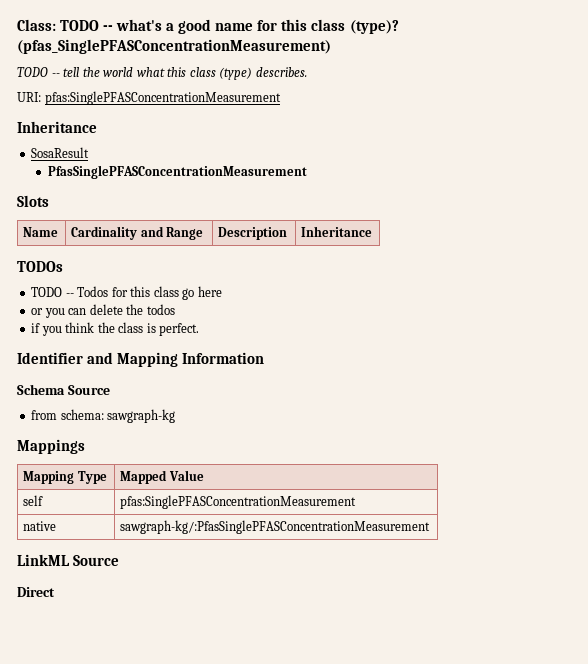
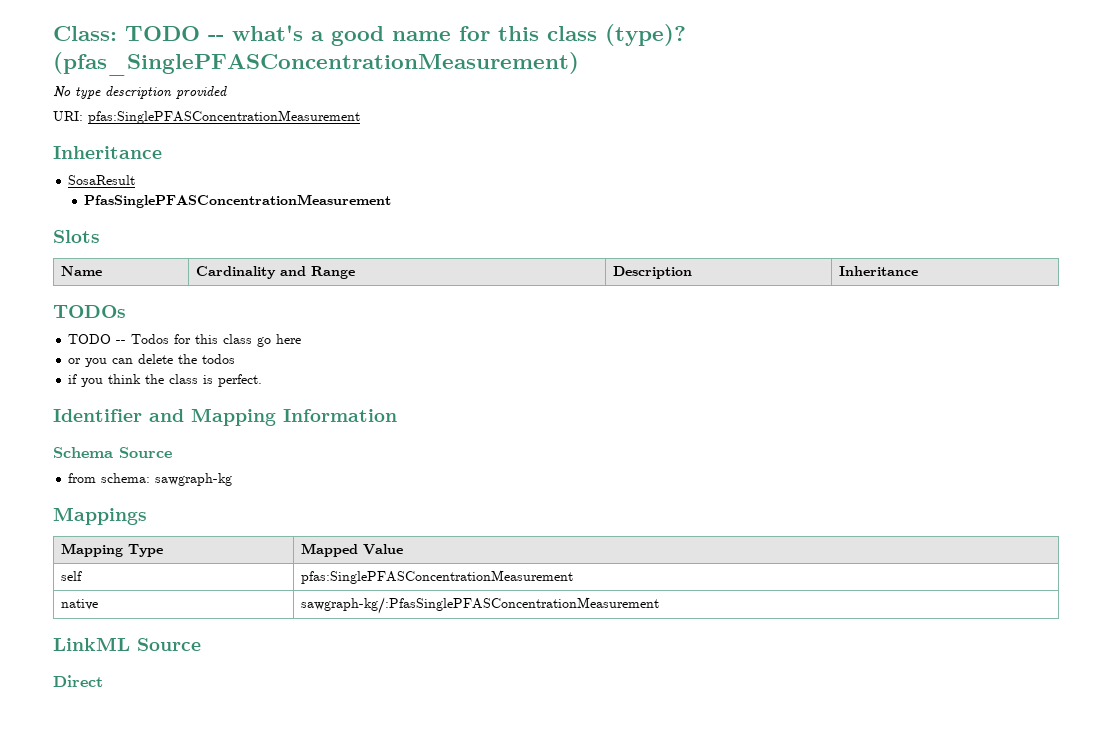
[17,67,307,80] TODO -- tell the world what this class (type) describes. -> [53,86,227,99] No type description provided

